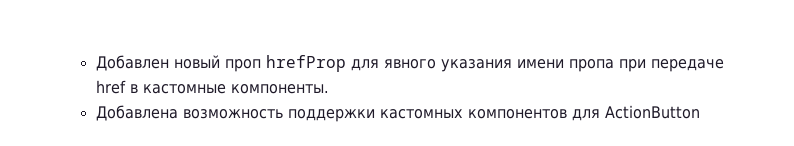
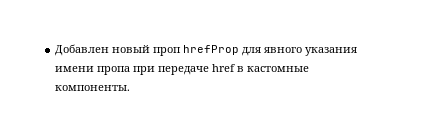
[95,105,700,122] // Добавлена возможность поддержки кастомных компонентов для ActionButton -> (131, 88) none

